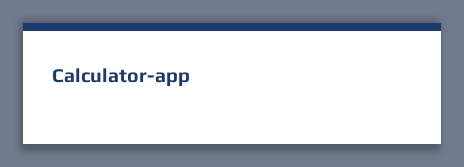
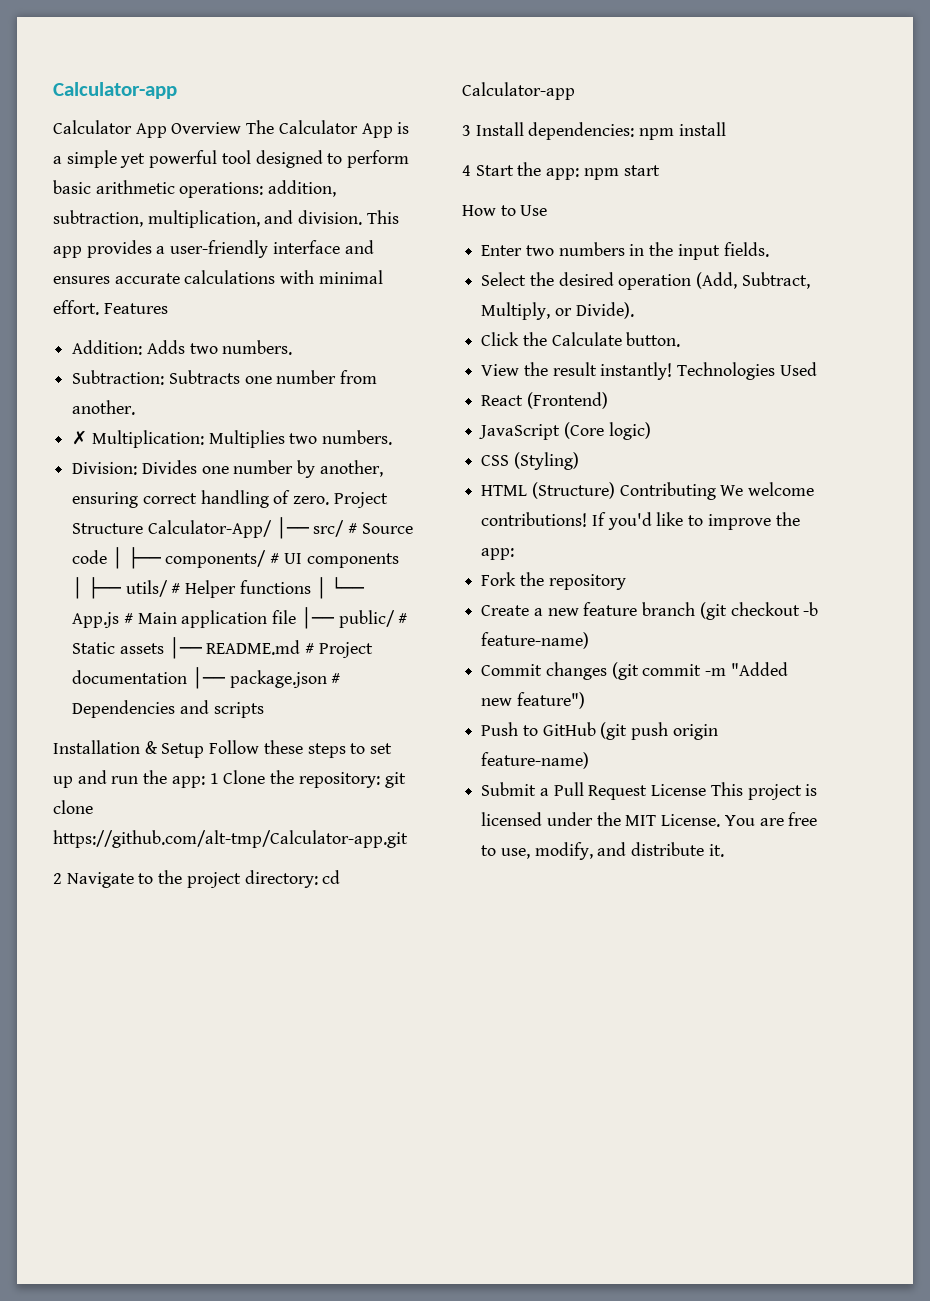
[52,68,190,87] Calculator-app -> [53,82,177,99] [53,120,410,138] [53,150,410,168] [53,180,337,198] [53,210,399,228] [53,240,374,258] [53,270,383,284] [53,300,168,315] [72,340,293,355] [72,370,378,385] [72,400,136,415] [72,430,393,448] [72,460,383,478] [72,490,388,508] [72,517,413,539] [72,547,399,569] [72,577,366,599] [72,607,408,629] [72,637,373,659] [72,667,341,689] [72,700,264,718] [53,740,393,758] [53,770,406,788] [53,800,93,814] [53,830,408,848] [53,870,341,888] [462,82,575,100] [462,122,726,140] [462,162,660,180] [462,205,548,216] [481,242,769,260] [481,272,810,290] [481,302,634,320] [481,332,681,347] [481,362,817,380] [481,392,608,409] [479,422,651,440] [481,452,579,470] [481,482,815,500] [481,512,800,530] [481,548,515,560] [481,572,626,590] [481,602,819,620] [481,632,590,649] [481,662,788,680] [481,692,585,709] [481,722,718,740] [481,752,590,769] [481,782,818,800] [481,812,818,827] [481,842,724,860] Calculator-app // Calculator App Overview The Calculator App is a simple yet powerful tool designed to perform basic arithmetic operations: addition, subtraction, multiplication, and division. This app provides a user-friendly interface and ensures accurate calculations with minimal effort. Features // Addition: Adds two numbers. // Subtraction: Subtracts one number from another. // ✗ Multiplication: Multiplies two numbers. // Division: Divides one number by another, ensuring correct handling of zero. Project Structure Calculator-App/ │── src/ # Source code │ ├── components/ # UI components │ ├── utils/ # Helper functions │ └── App.js # Main application file │── public/ # Static assets │── README.md # Project documentation │── package.json # Dependencies and scripts // Installation & Setup Follow these steps to set up and run the app: 1 Clone the repository: git clone https://github.com/alt-tmp/Calculator-app.git // 2 Navigate to the project directory: cd Calculator-app // 3 Install dependencies: npm install // 4 Start the app: npm start // How to Use // Enter two numbers in the input fields. // Select the desired operation (Add, Subtract, Multiply, or Divide). // Click the Calculate button. // View the result instantly! Technologies Used // React (Frontend) // JavaScript (Core logic) // CSS (Styling) // HTML (Structure) Contributing We welcome contributions! If you'd like to improve the app: // Fork the repository // Create a new feature branch (git checkout -b feature-name) // Commit changes (git commit -m "Added new feature") // Push to GitHub (git push origin feature-name) // Submit a Pull Request License This project is licensed under the MIT License. You are free to use, modify, and distribute it.

